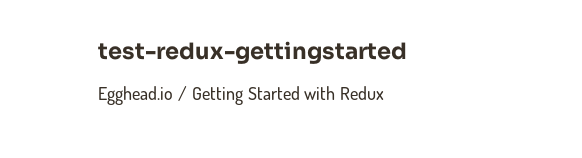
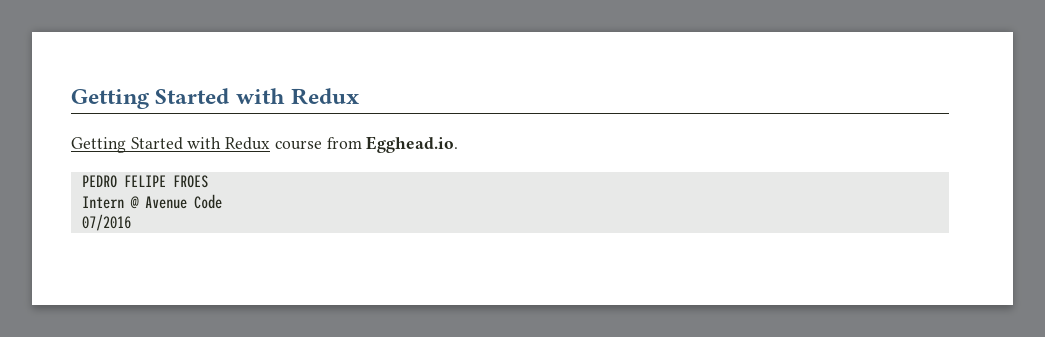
[98,41,407,64] [98,86,385,105] test-redux-gettingstarted // Egghead.io / Getting Started with Redux -> [71,88,360,109] [71,136,459,153] [81,175,208,188] [81,194,222,209] [81,214,131,231] Getting Started with Redux // Getting Started with Redux course from Egghead.io. // PEDRO FELIPE FROES // Intern @ Avenue Code // 07/2016

